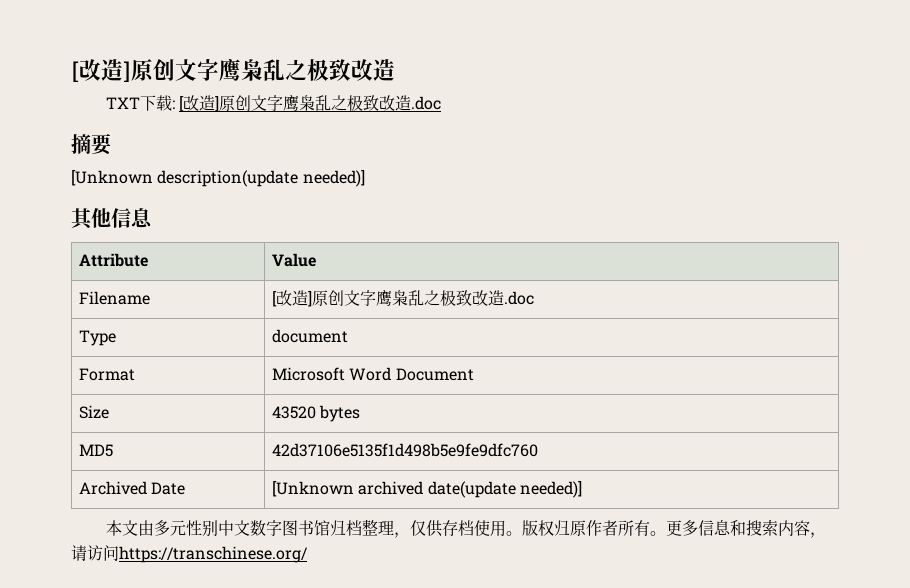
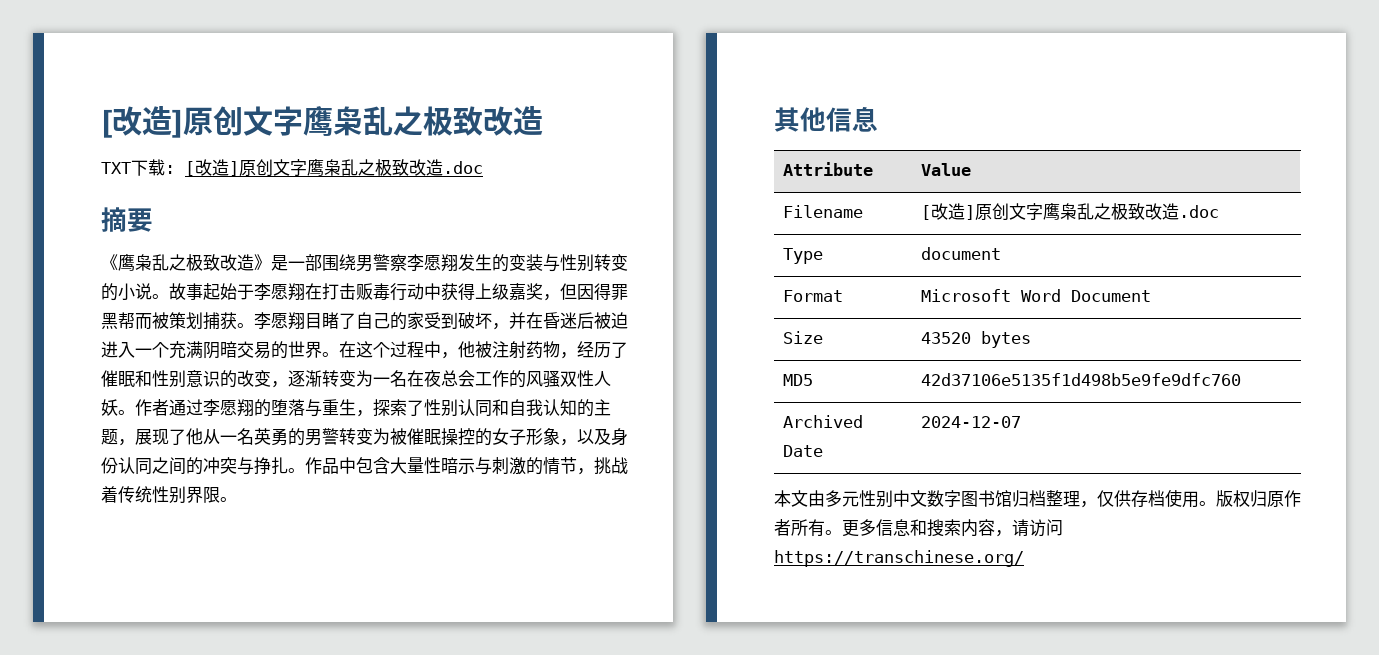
[71,170,365,187] [Unknown description(update needed)] -> [101,254,628,272] [101,283,628,301] [101,312,628,330] [101,341,628,359] [101,370,611,388] [101,399,611,417] [101,428,628,446] [101,457,628,475] [101,486,237,504] 《鹰枭乱之极致改造》是一部围绕男警察李愿翔发生的变装与性别转变的小说。故事起始于李愿翔在打击贩毒行动中获得上级嘉奖，但因得罪黑帮而被策划捕获。李愿翔目睹了自己的家受到破坏，并在昏迷后被迫进入一个充满阴暗交易的世界。在这个过程中，他被注射药物，经历了催眠和性别意识的改变，逐渐转变为一名在夜总会工作的风骚双性人妖。作者通过李愿翔的堕落与重生，探索了性别认同和自我认知的主题，展现了他从一名英勇的男警转变为被催眠操控的女子形象，以及身份认同之间的冲突与挣扎。作品中包含大量性暗示与刺激的情节，挑战着传统性别界限。
[271,481,582,498] [Unknown archived date(update needed)] -> [920,416,1021,428] 2024-12-07

